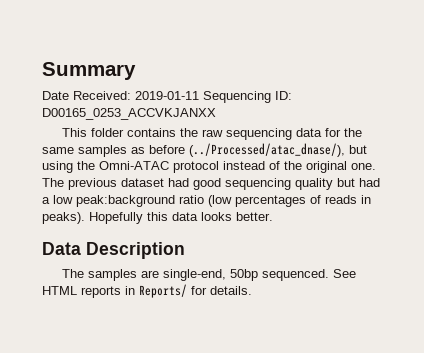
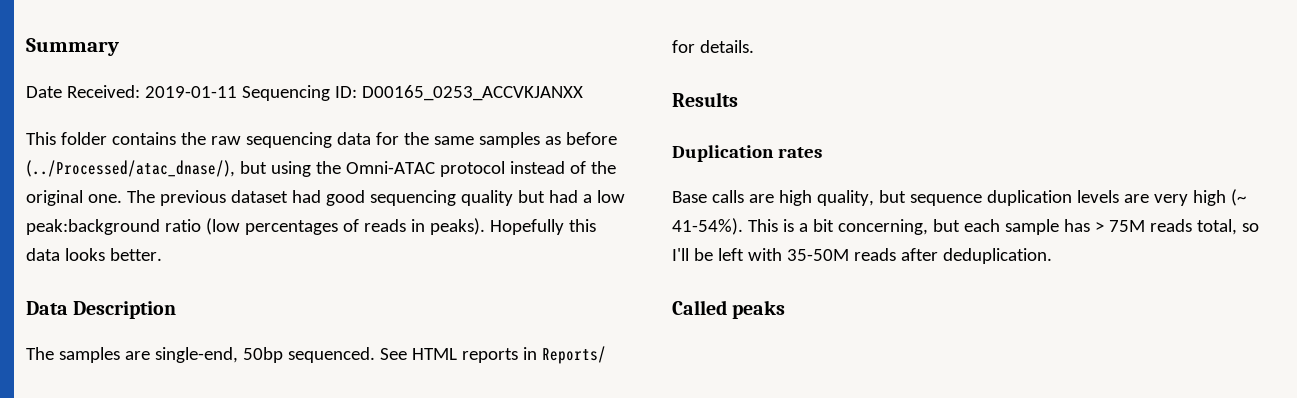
(252, 290) none -> [672,92,738,107] [672,145,822,162] [672,189,1246,206] [672,218,1259,235] [672,248,1052,264] [672,300,786,319] // Results // Duplication rates // Base calls are high quality, but sequence duplication levels are very high (~ 41-54%). This is a bit concerning, but each sample has > 75M reads total, so I'll be left with 35-50M reads after deduplication. // Called peaks

